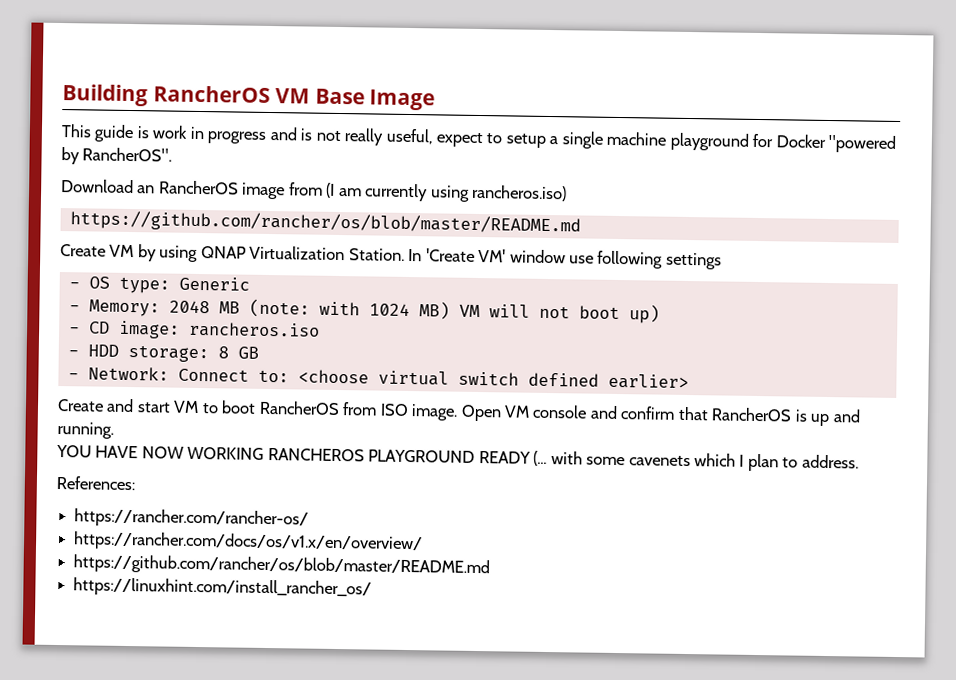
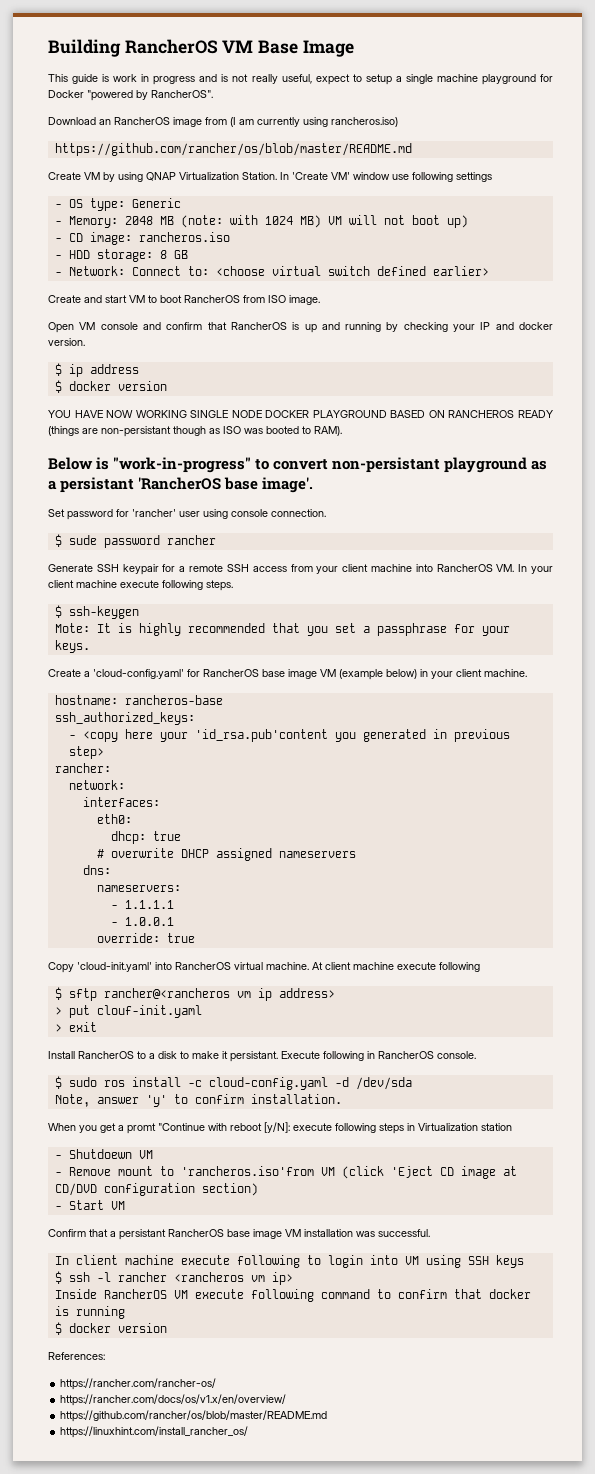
(459, 412) none -> (320, 300) //
[57,421,114,439] [56,444,859,472] running. // YOU HAVE NOW WORKING RANCHEROS PLAYGROUND READY (... with some cavenets which I plan to address. -> [345,322,553,332] [48,338,85,346] [54,363,139,377] [54,380,167,393] [48,410,553,418] [48,426,342,437] [48,457,548,473] [48,477,314,493] [48,509,326,520] [54,534,216,548] [48,564,553,575] [48,580,233,591] [54,605,139,619] [54,623,510,636] [54,640,90,653] [48,669,527,680] [54,695,223,705] [54,712,195,725] [68,729,510,742] [68,746,104,759] [54,763,111,773] [68,780,125,790] [82,797,160,807] [96,814,132,824] [110,831,181,844] [96,848,356,861] [82,865,111,875] [96,885,181,892] [110,900,174,909] [110,917,174,926] [96,933,195,943] [48,962,480,973] [54,987,335,1001] [54,1005,202,1018] [54,1022,97,1032] [48,1051,476,1062] [54,1076,412,1090] [54,1094,342,1107] [48,1122,512,1134] [54,1149,153,1159] [54,1166,517,1179] [54,1183,258,1196] [54,1200,125,1210] [48,1229,430,1240] [54,1255,524,1268] [54,1271,293,1285] [54,1289,531,1302] [54,1306,125,1319] [54,1322,167,1335] running by checking your IP and docker version. // $ ip address // $ docker version // YOU HAVE NOW WORKING SINGLE NODE DOCKER PLAYGROUND BASED ON RANCHEROS READY (things are non-persistant though as ISO was booted to RAM). // Below is "work-in-progress" to convert non-persistant playground as a persistant 'RancherOS base image'. // Set password for 'rancher' user using console connection. // $ sude password rancher // Generate SSH keypair for a remote SSH access from your client machine into RancherOS VM. In your client machine execute following steps. // $ ssh-keygen // Mote: It is highly recommended that you set a passphrase for your keys. // Create a 'cloud-config.yaml' for RancherOS base image VM (example below) in your client machine. // hostname: rancheros-base // ssh_authorized_keys: // - <copy here your 'id_rsa.pub'content you generated in previous step> // rancher: // network: // interfaces: // eth0: // dhcp: true // # overwrite DHCP assigned nameservers // dns: // nameservers: // - 1.1.1.1 // - 1.0.0.1 // override: true // Copy 'cloud-init.yaml' into RancherOS virtual machine. At client machine execute following // $ sftp rancher@<rancheros vm ip address> // > put clouf-init.yaml // > exit // Install RancherOS to a disk to make it persistant. Execute following in RancherOS console. // $ sudo ros install -c cloud-config.yaml -d /dev/sda // Note, answer 'y' to confirm installation. // When you get a promt "Continue with reboot [y/N]: execute following steps in Virtualization station // - Shutdoewn VM // - Remove mount to 'rancheros.iso'from VM (click 'Eject CD image at CD/DVD configuration section) // - Start VM // Confirm that a persistant RancherOS base image VM installation was successful. // In client machine execute following to login into VM using SSH keys // $ ssh -l rancher <rancheros vm ip> // Inside RancherOS VM execute following command to confirm that docker is running // $ docker version

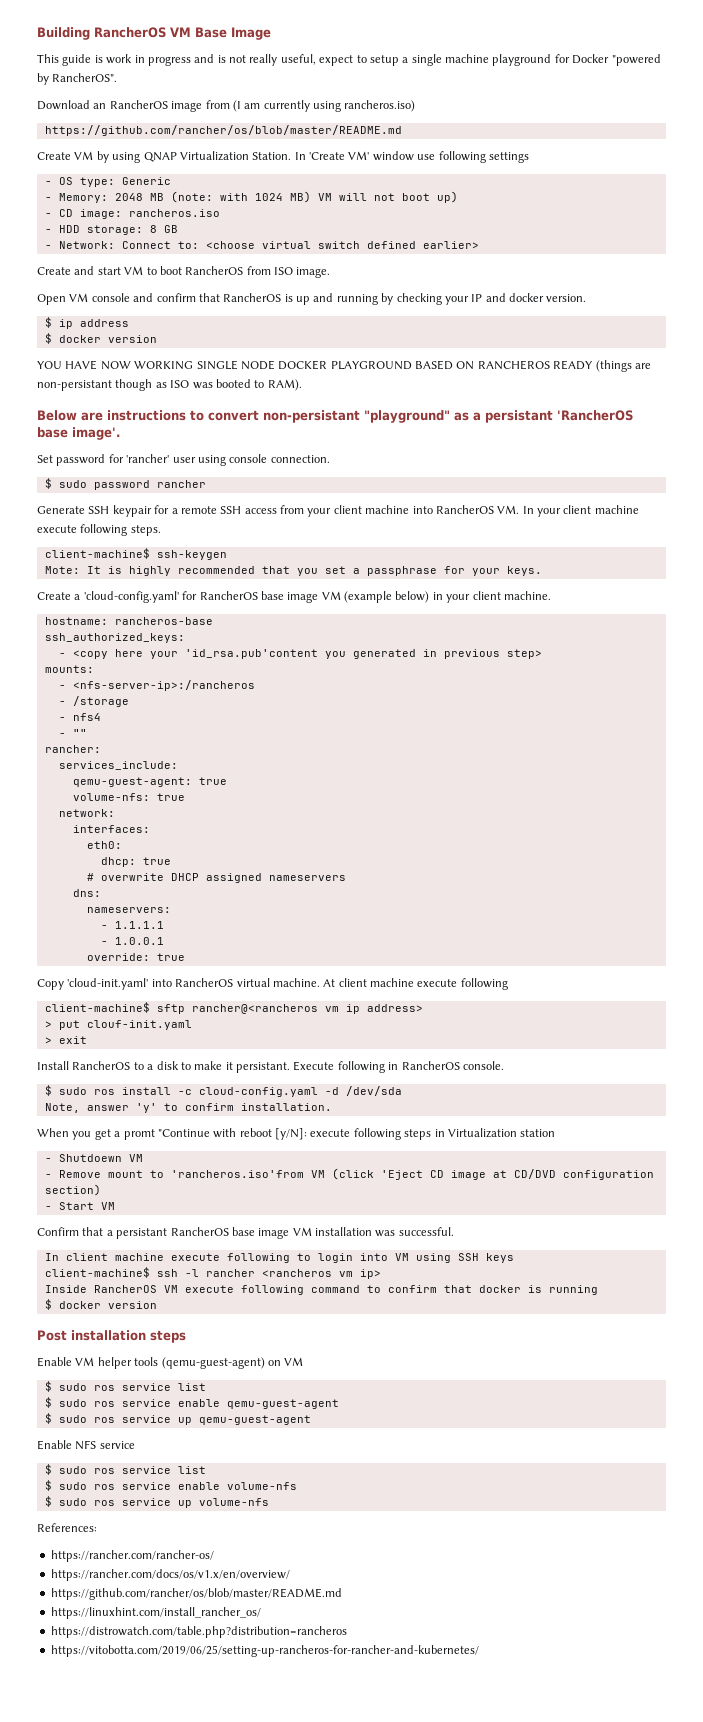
[96,457,252,473] is "work-in-progress" -> [81,410,186,421] are instructions
[444,457,528,473] playground -> [364,410,450,423] "playground"
[68,535,97,545] sude -> [58,480,87,488] sudo
[54,605,62,618] $ -> [44,548,150,559] client-machine$
[54,763,111,773] rancher: -> [44,665,94,673] [58,680,255,691] [58,696,129,707] [58,713,101,721] [58,729,87,737] [44,745,101,753] [58,761,178,770] [72,777,227,787] [72,793,185,801] mounts: // - <nfs-server-ip>:/rancheros // - /storage // - nfs4 // - "" // rancher: // services_include: // qemu-guest-agent: true // volume-nfs: true
[54,987,62,1000] $ -> [44,1002,150,1013] client-machine$
[54,1271,62,1284] $ -> [44,1267,150,1278] client-machine$
(167, 1328) none -> [37,1330,186,1343] [37,1357,304,1369] [44,1381,206,1392] [44,1397,339,1409] [44,1413,311,1425] [37,1440,135,1450] [44,1464,206,1475] [44,1480,297,1491] [44,1496,269,1508] // Post installation steps // Enable VM helper tools (qemu-guest-agent) on VM // $ sudo ros service list // $ sudo ros service enable qemu-guest-agent // $ sudo ros service up qemu-guest-agent // Enable NFS service // $ sudo ros service list // $ sudo ros service enable volume-nfs // $ sudo ros service up volume-nfs
(249, 1432) none -> [50,1626,347,1638] [50,1645,479,1657] // https://distrowatch.com/table.php?distribution=rancheros // https://vitobotta.com/2019/06/25/setting-up-rancheros-for-rancher-and-kubernetes/

